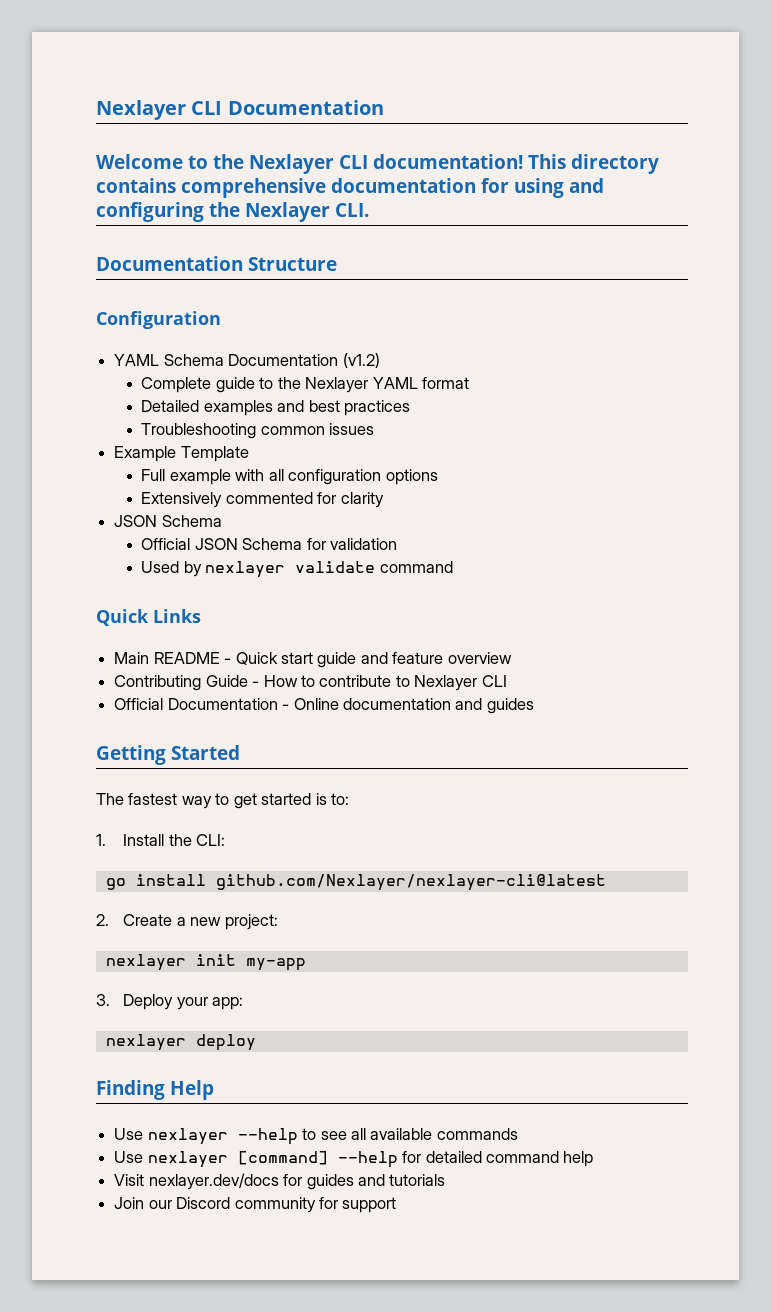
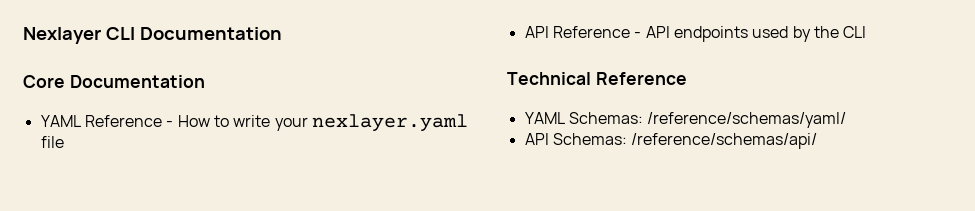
[96,154,659,174] [96,178,604,198] [96,202,369,222] [96,256,337,271] [96,311,221,329] [114,353,380,368] [141,377,470,393] [141,400,411,416] [141,423,375,439] [114,446,249,462] [141,469,438,485] [141,492,384,508] [114,515,222,527] [141,538,398,550] [141,561,453,578] [96,609,201,626] [114,652,512,668] [114,675,507,691] [114,698,534,714] [96,745,240,765] [96,793,350,809] [96,834,226,846] [105,874,606,891] [96,914,278,930] [105,954,306,971] [96,994,244,1010] [105,1034,256,1051] [96,1080,214,1100] [114,1128,518,1145] [114,1151,594,1168] [114,1173,446,1190] [114,1197,397,1213] Welcome to the Nexlayer CLI documentation! This directory contains comprehensive documentation for using and configuring the Nexlayer CLI. // Documentation Structure // Configuration // YAML Schema Documentation (v1.2) // Complete guide to the Nexlayer YAML format // Detailed examples and best practices // Troubleshooting common issues // Example Template // Full example with all configuration options // Extensively commented for clarity // JSON Schema // Official JSON Schema for validation // Used by nexlayer validate command // Quick Links // Main README - Quick start guide and feature overview // Contributing Guide - How to contribute to Nexlayer CLI // Official Documentation - Online documentation and guides // Getting Started // The fastest way to get started is to: // 1. Install the CLI: // go install github.com/Nexlayer/nexlayer-cli@latest // 2. Create a new project: // nexlayer init my-app // 3. Deploy your app: // nexlayer deploy // Finding Help // Use nexlayer --help to see all available commands // Use nexlayer [command] --help for detailed command help // Visit nexlayer.dev/docs for guides and tutorials // Join our Discord community for support -> [23,75,205,88] [40,114,468,132] [40,136,64,148] [524,26,867,42] [507,72,687,85] [524,112,847,128] [524,133,818,149] Core Documentation // YAML Reference - How to write your nexlayer.yaml file // API Reference - API endpoints used by the CLI // Technical Reference // YAML Schemas: /reference/schemas/yaml/ // API Schemas: /reference/schemas/api/

